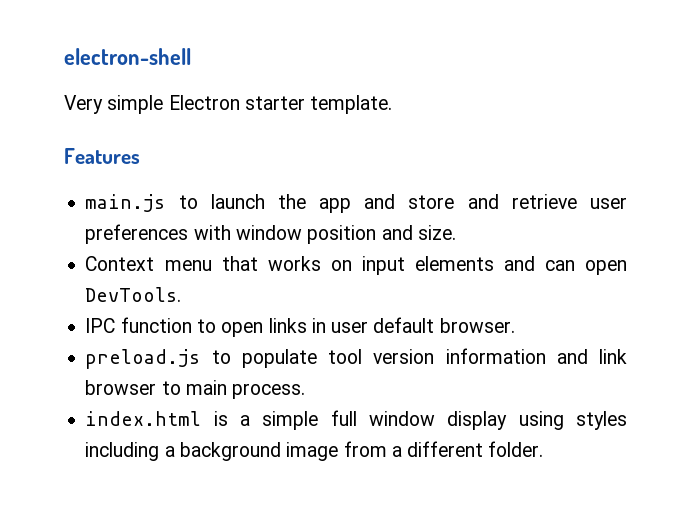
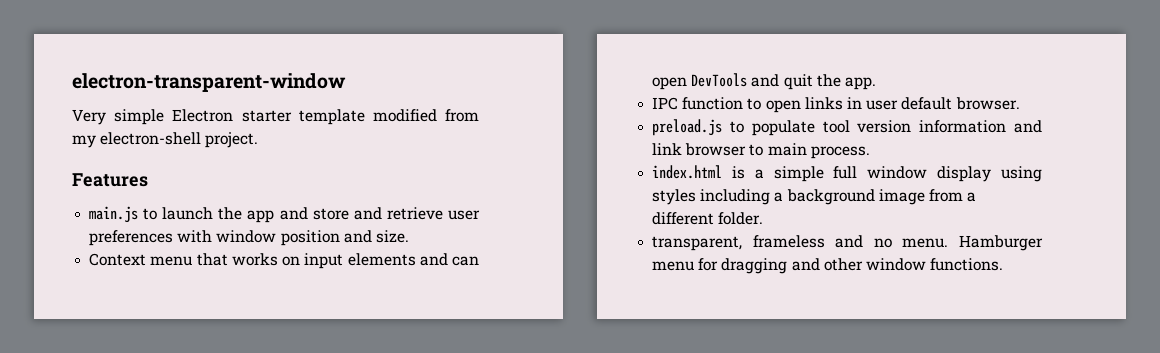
[64,48,191,65] electron-shell -> [72,73,346,92] electron-transparent-window
[310,95,393,114] template. -> [298,109,479,125] [72,132,259,148] template modified from my electron-shell project.
[85,287,182,302] DevTools. -> [691,73,876,90] DevTools and quit the app.
(544, 449) none -> [652,235,1043,251] [652,258,1004,274] // transparent, frameless and no menu. Hamburger menu for dragging and other window functions.

